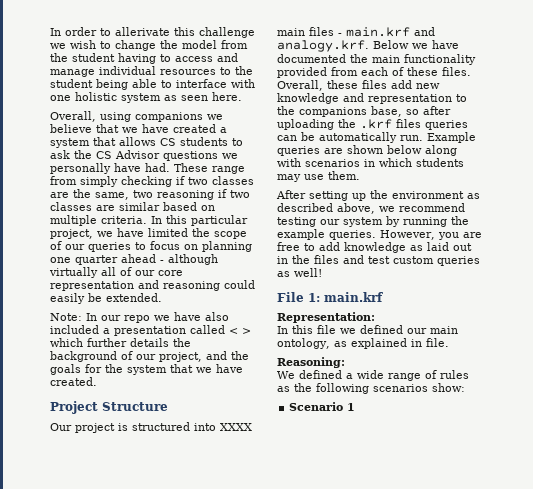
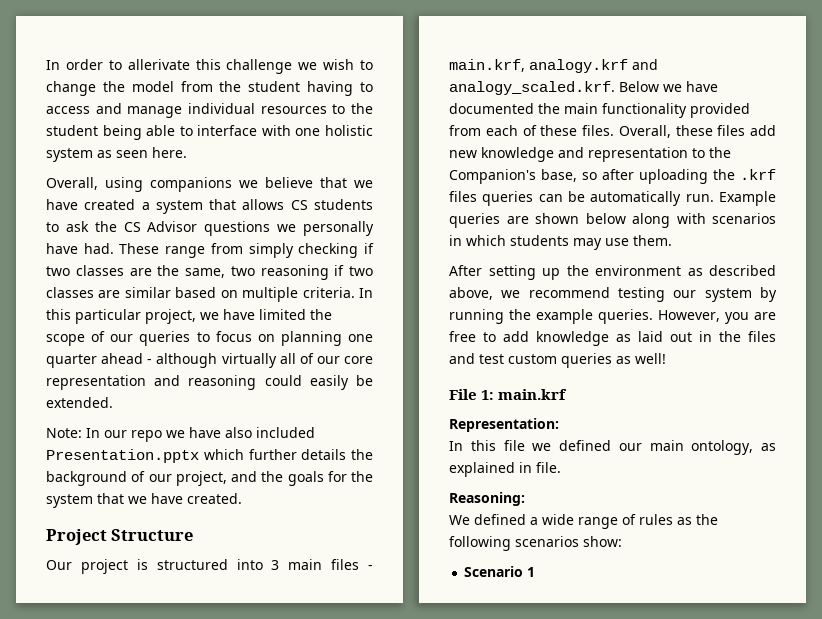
[103,325,251,336] a presentation called < > -> [46,449,199,463] Presentation.pptx
[220,423,252,431] XXXX -> [271,560,280,570] 3
[346,27,435,37] [277,40,369,52] main.krf and analogy.krf. -> [449,59,658,73] [449,81,615,95] main.krf, analogy.krf and analogy_scaled.krf.
[299,107,367,117] companions -> [449,169,536,184] Companion's

